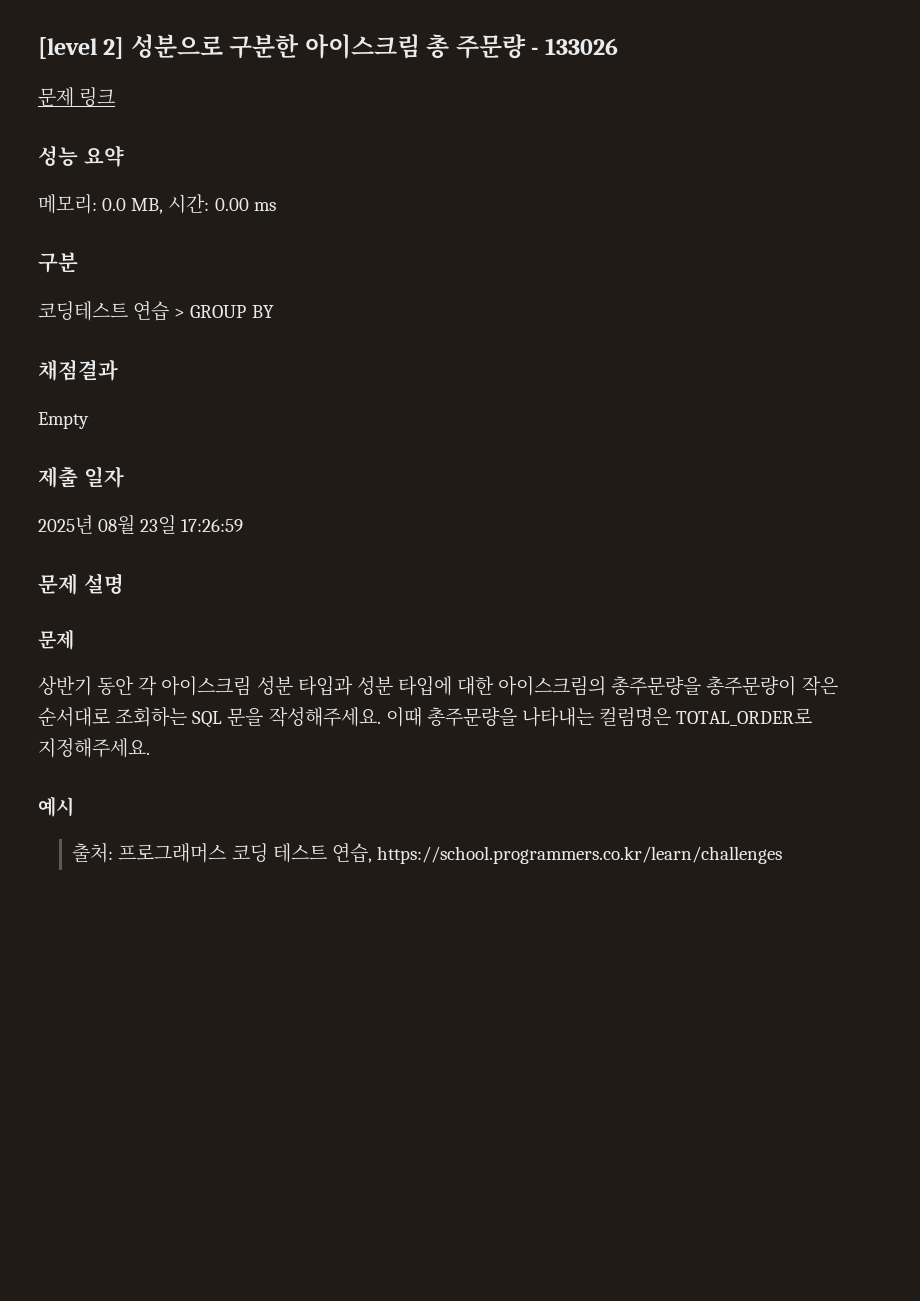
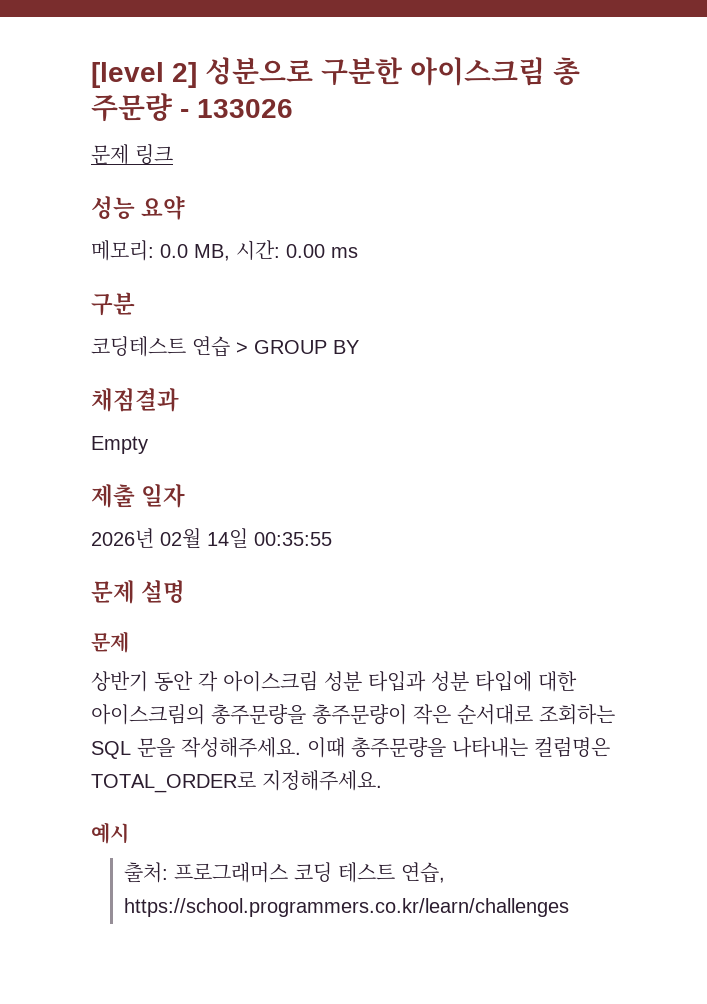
[38,514,244,534] 2025년 08월 23일 17:26:59 -> [91,527,332,548] 2026년 02월 14일 00:35:55

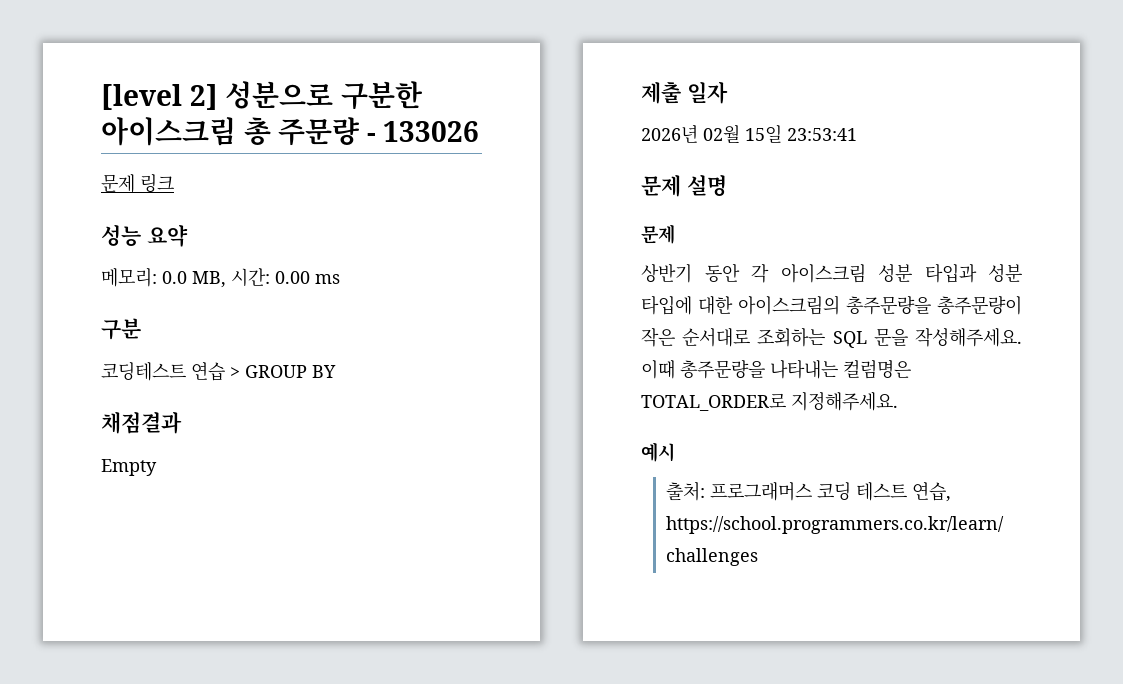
[207,528,332,548] 14일 00:35:55 -> [745,125,857,143] 15일 23:53:41

